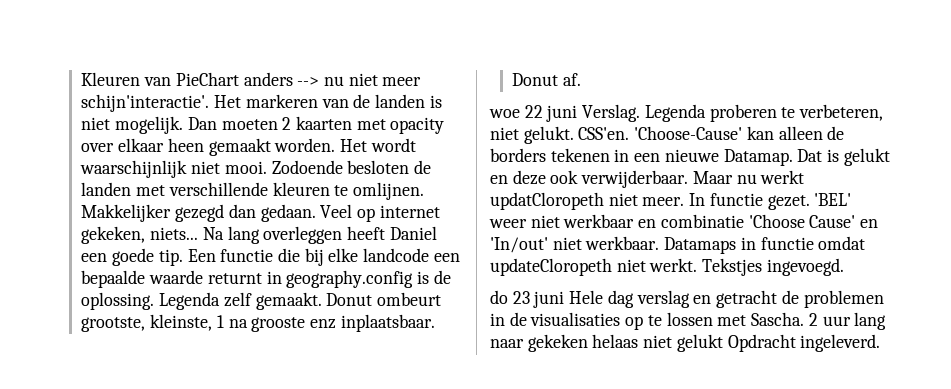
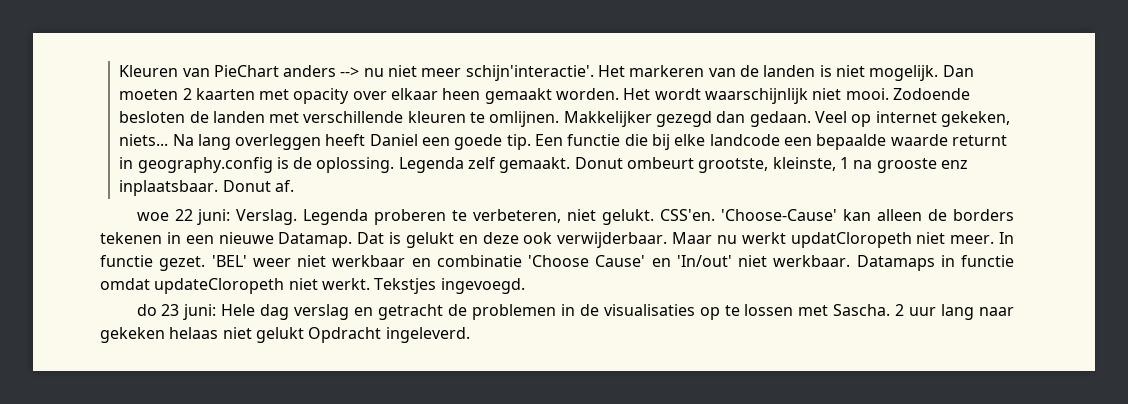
[546,105,578,122] juni -> [197,209,231,225] juni:
[533,291,565,308] juni -> [183,304,217,320] juni:

